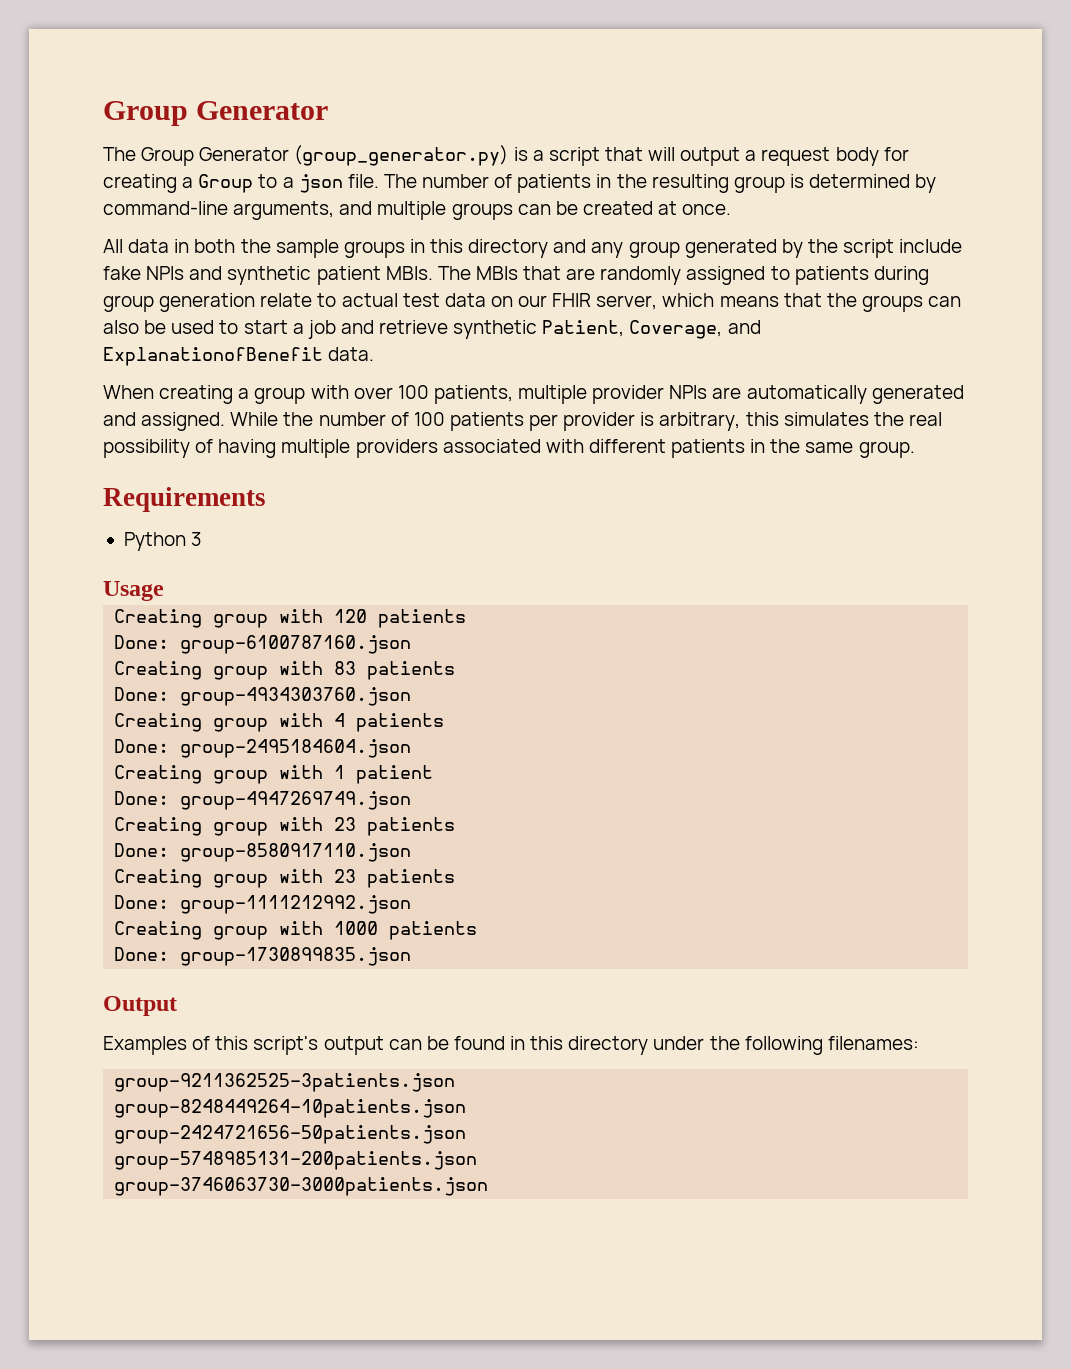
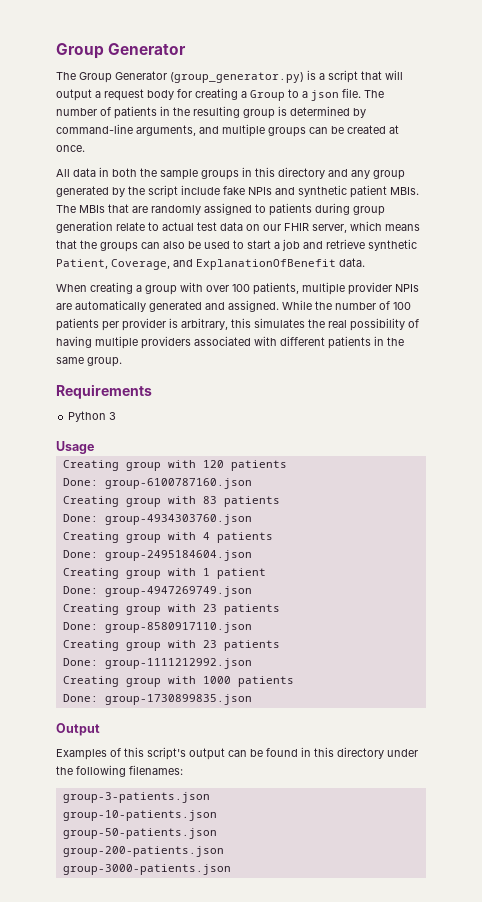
[103,347,323,366] ExplanationofBenefit -> [196,259,336,270] ExplanationOfBenefit
[114,1073,456,1092] [114,1099,467,1118] [114,1125,467,1144] [114,1151,478,1170] [114,1177,489,1196] group-9211362525-3patients.json // group-8248449264-10patients.json // group-2424721656-50patients.json // group-5748985131-200patients.json // group-3746063730-3000patients.json -> [62,792,210,803] [62,810,217,821] [62,828,217,839] [62,846,224,857] [62,864,231,875] group-3-patients.json // group-10-patients.json // group-50-patients.json // group-200-patients.json // group-3000-patients.json

